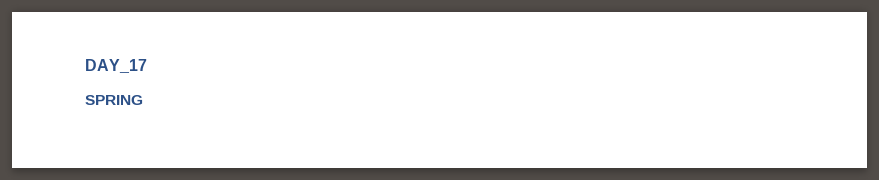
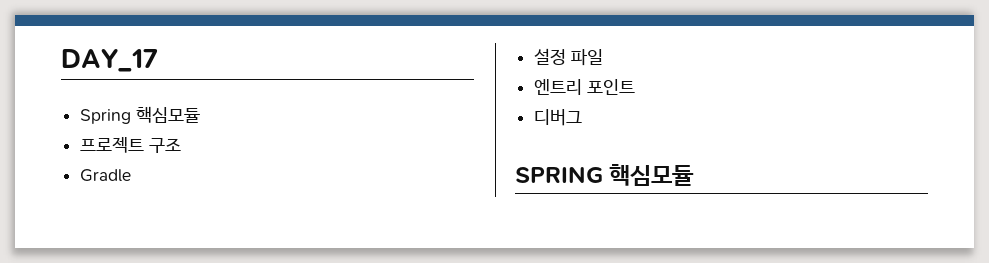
(147, 66) none -> [80,106,201,124] [80,137,182,153] [80,169,132,182] [534,48,604,66] [534,79,636,95] [534,109,583,126] // Spring 핵심모듈 // 프로젝트 구조 // Gradle // 설정 파일 // 엔트리 포인트 // 디버그
(143, 100) none -> [609,164,695,186] 핵심모듈

